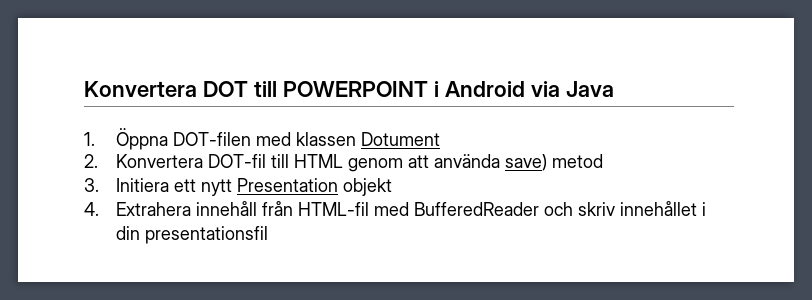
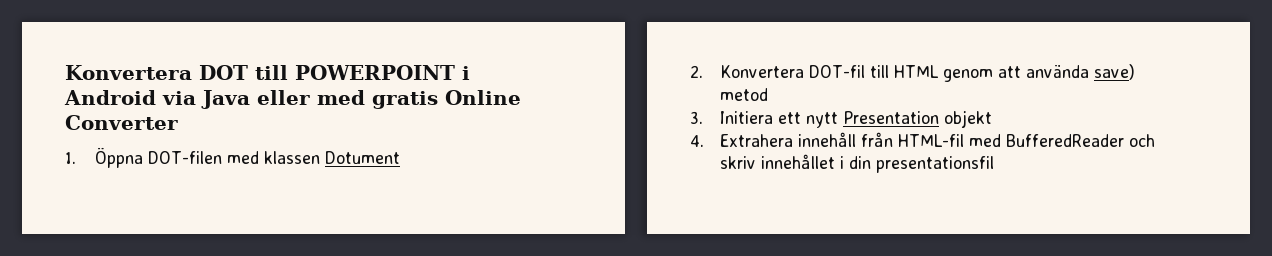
(614, 89) none -> [257,90,521,109] [65,115,178,130] eller med gratis Online Converter

